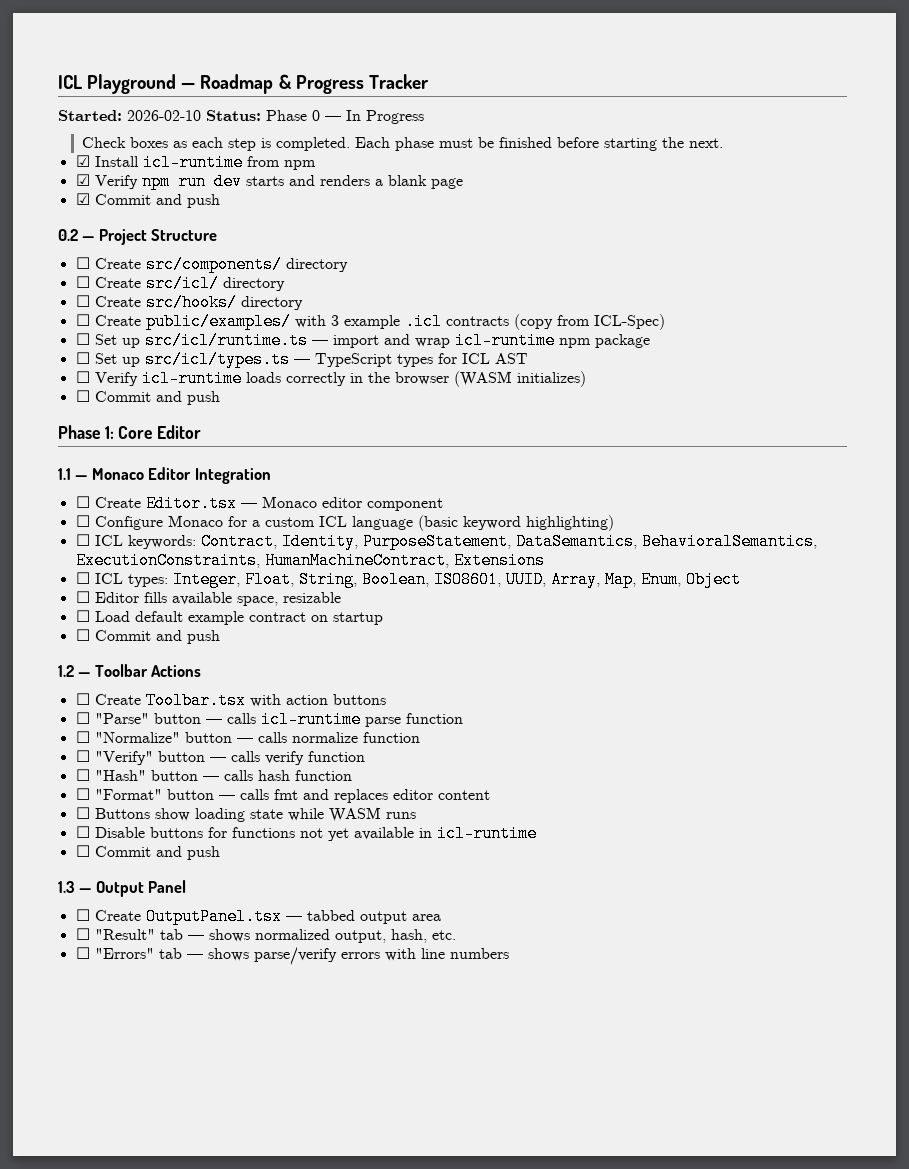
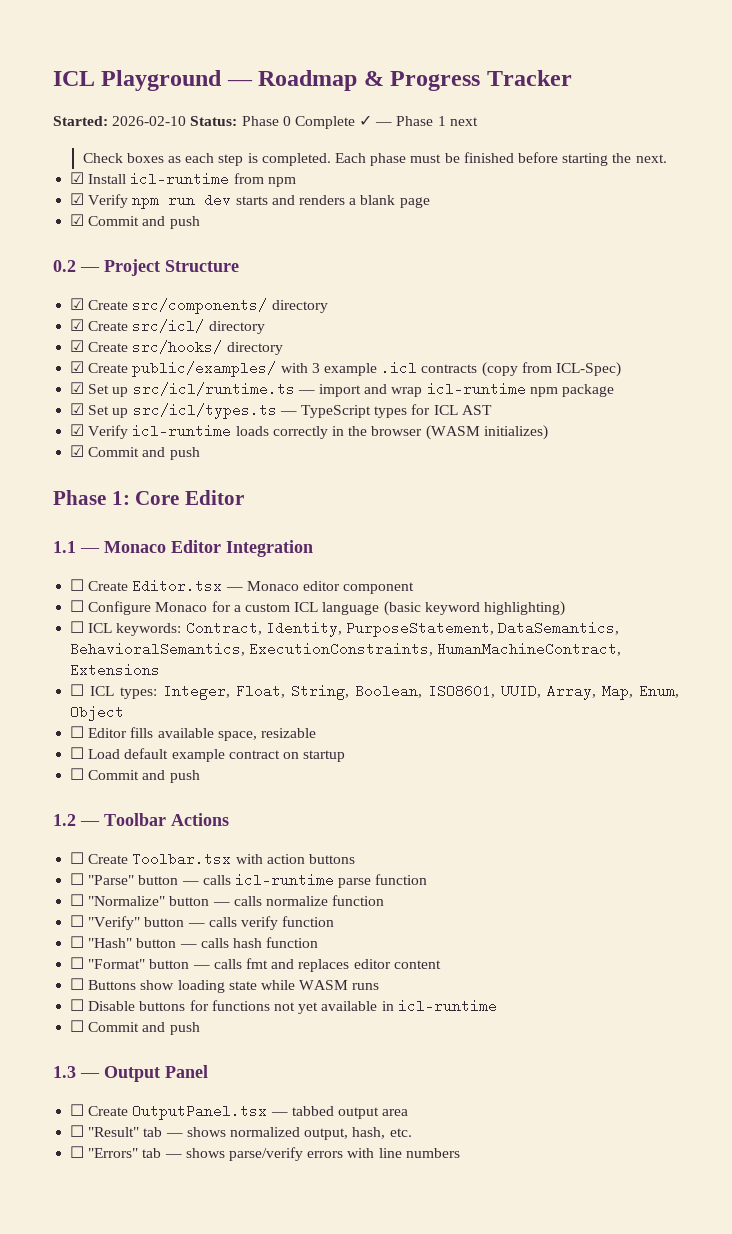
[325,110,424,124] — In Progress -> [294,115,478,129] Complete ✓ — Phase 1 next
[75,257,90,269] ☐ -> [70,298,85,310] ☑
[75,276,90,288] ☐ -> [70,319,85,331] ☑
[75,295,90,307] ☐ -> [70,340,85,352] ☑
[75,314,90,326] ☐ -> [70,361,85,373] ☑
[75,333,90,345] ☐ -> [70,382,85,394] ☑
[75,352,90,364] ☐ -> [70,403,85,415] ☑
[75,371,90,383] ☐ -> [70,424,85,436] ☑
[75,390,90,402] ☐ -> [70,445,85,457] ☑

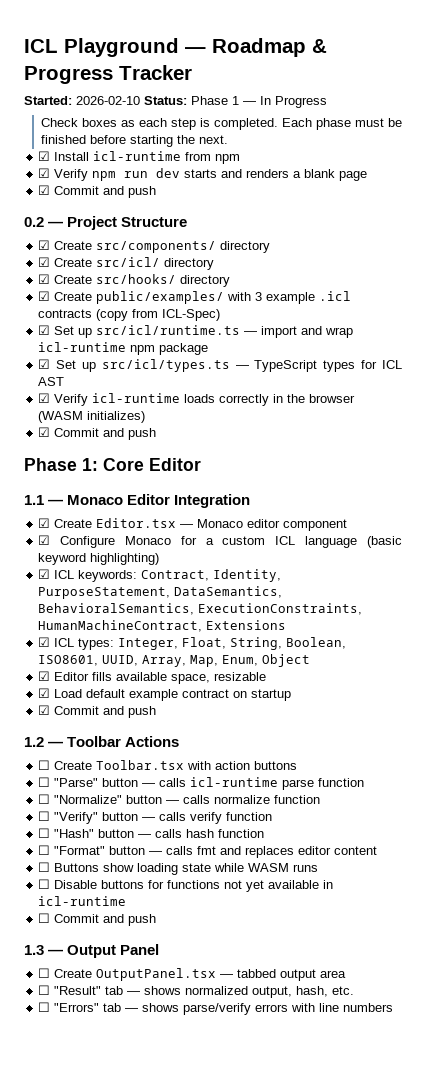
[282,115,478,129] 0 Complete ✓ — Phase 1 next -> [232,96,327,108] 1 — In Progress
[70,579,85,591] ☐ -> [38,518,51,528] ☑
[70,600,85,612] ☐ -> [38,535,51,545] ☑
[70,621,85,633] ☐ -> [38,569,51,579] ☑
[70,684,85,696] ☐ -> [38,637,51,647] ☑
[70,726,85,738] ☐ -> [38,671,51,681] ☑
[70,747,85,759] ☐ -> [38,688,51,698] ☑
[70,768,85,780] ☐ -> [38,705,51,715] ☑

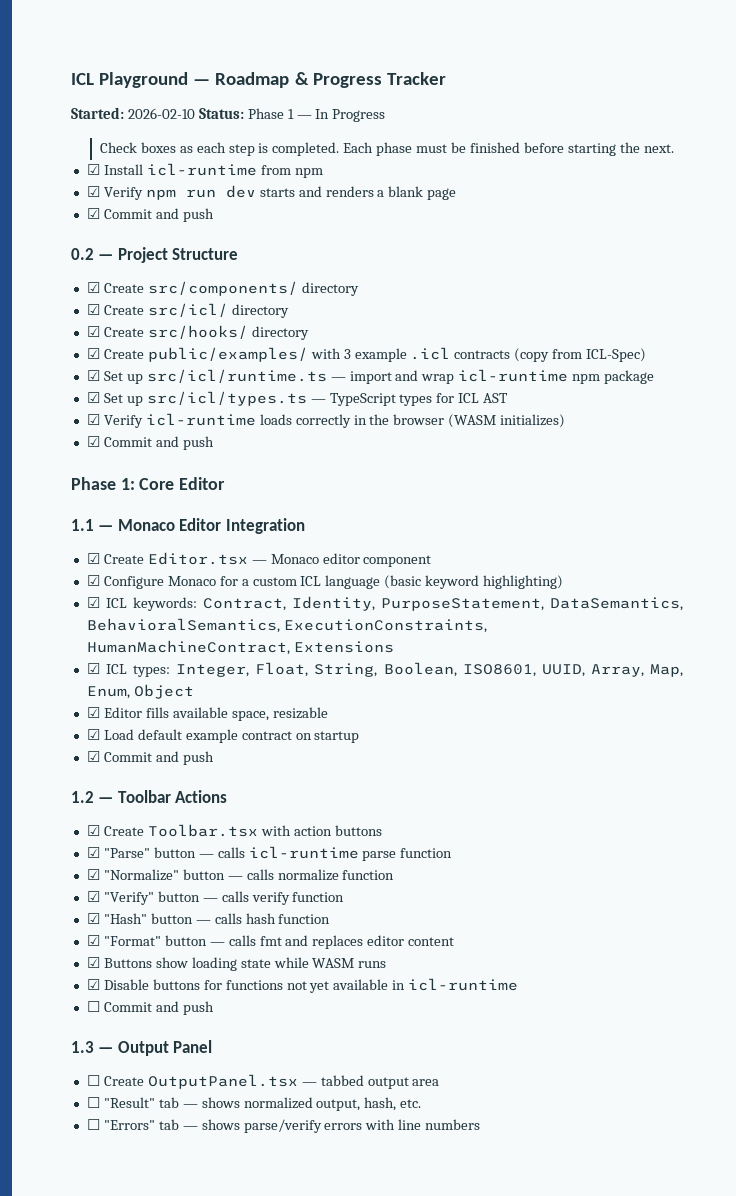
[38,760,51,770] ☐ -> [86,825,100,836] ☑
[38,777,51,787] ☐ -> [86,847,100,858] ☑
[38,794,51,804] ☐ -> [86,869,100,880] ☑
[38,811,51,821] ☐ -> [86,891,100,902] ☑
[38,828,51,838] ☐ -> [86,913,100,924] ☑
[38,845,51,855] ☐ -> [86,935,100,946] ☑
[38,862,51,872] ☐ -> [86,957,100,968] ☑
[38,879,51,889] ☐ -> [86,979,100,990] ☑

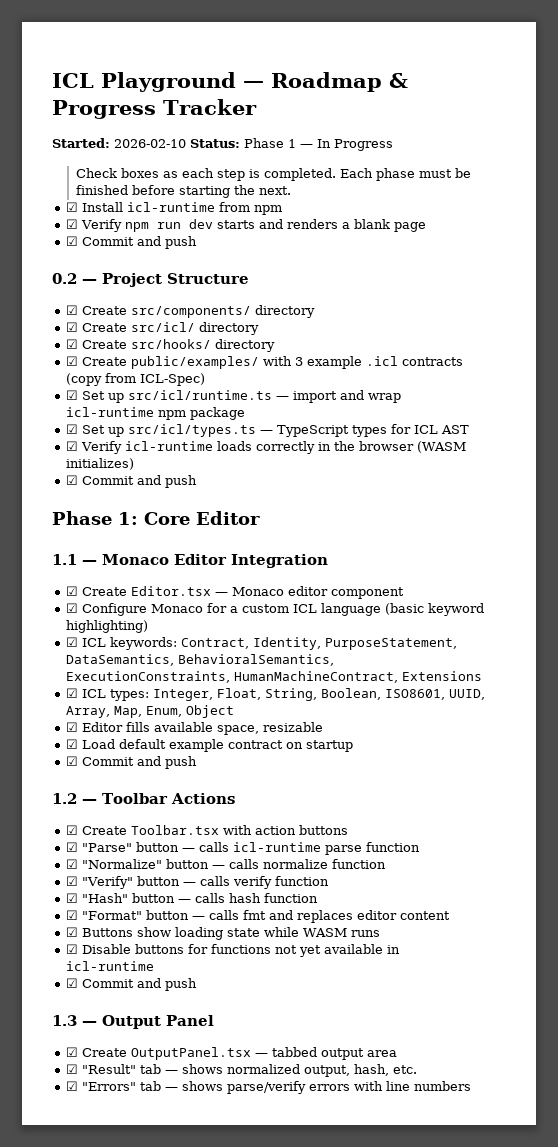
[86,1001,100,1012] ☐ -> [66,978,79,988] ☑
[86,1075,100,1086] ☐ -> [66,1047,79,1057] ☑
[86,1097,100,1108] ☐ -> [66,1064,79,1074] ☑
[86,1119,100,1130] ☐ -> [66,1081,79,1091] ☑

